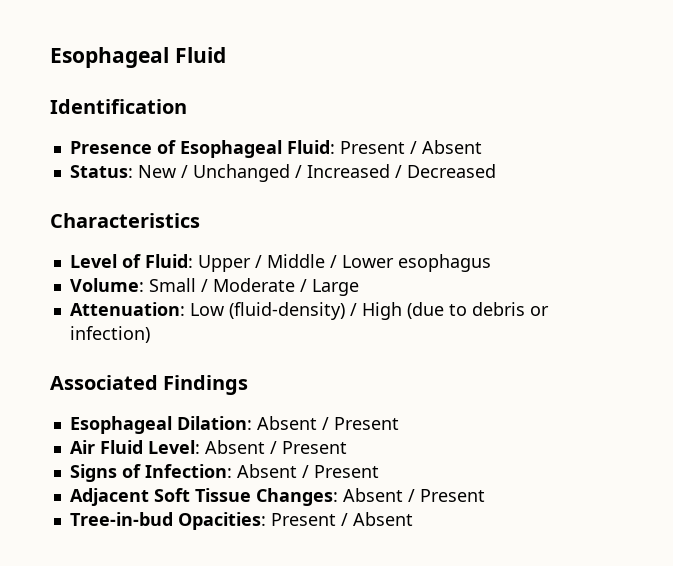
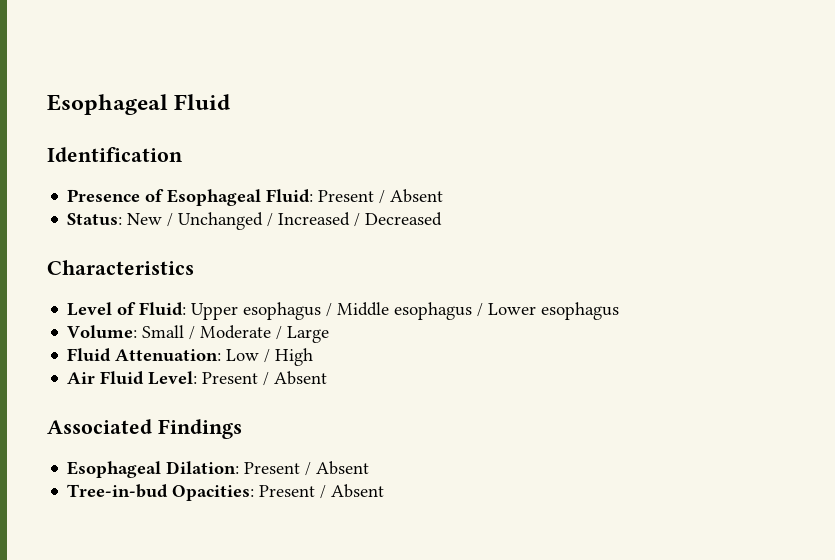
(251, 263) none -> [243,302,322,320] esophagus
(325, 261) none -> [394,302,473,320] esophagus
(359, 287) none -> [67,348,112,362] Fluid
[228,302,345,320] (fluid-density) -> (260, 355) none
[406,302,549,319] [69,326,150,343] (due to debris or infection) -> [67,371,328,386] // Air Fluid Level: Present / Absent
[256,416,399,430] [69,440,347,454] [69,464,379,482] [69,488,485,506] Absent / Present // Air Fluid Level: Absent / Present // Signs of Infection: Absent / Present // Adjacent Soft Tissue Changes: Absent / Present -> [244,461,370,476] Present / Absent

